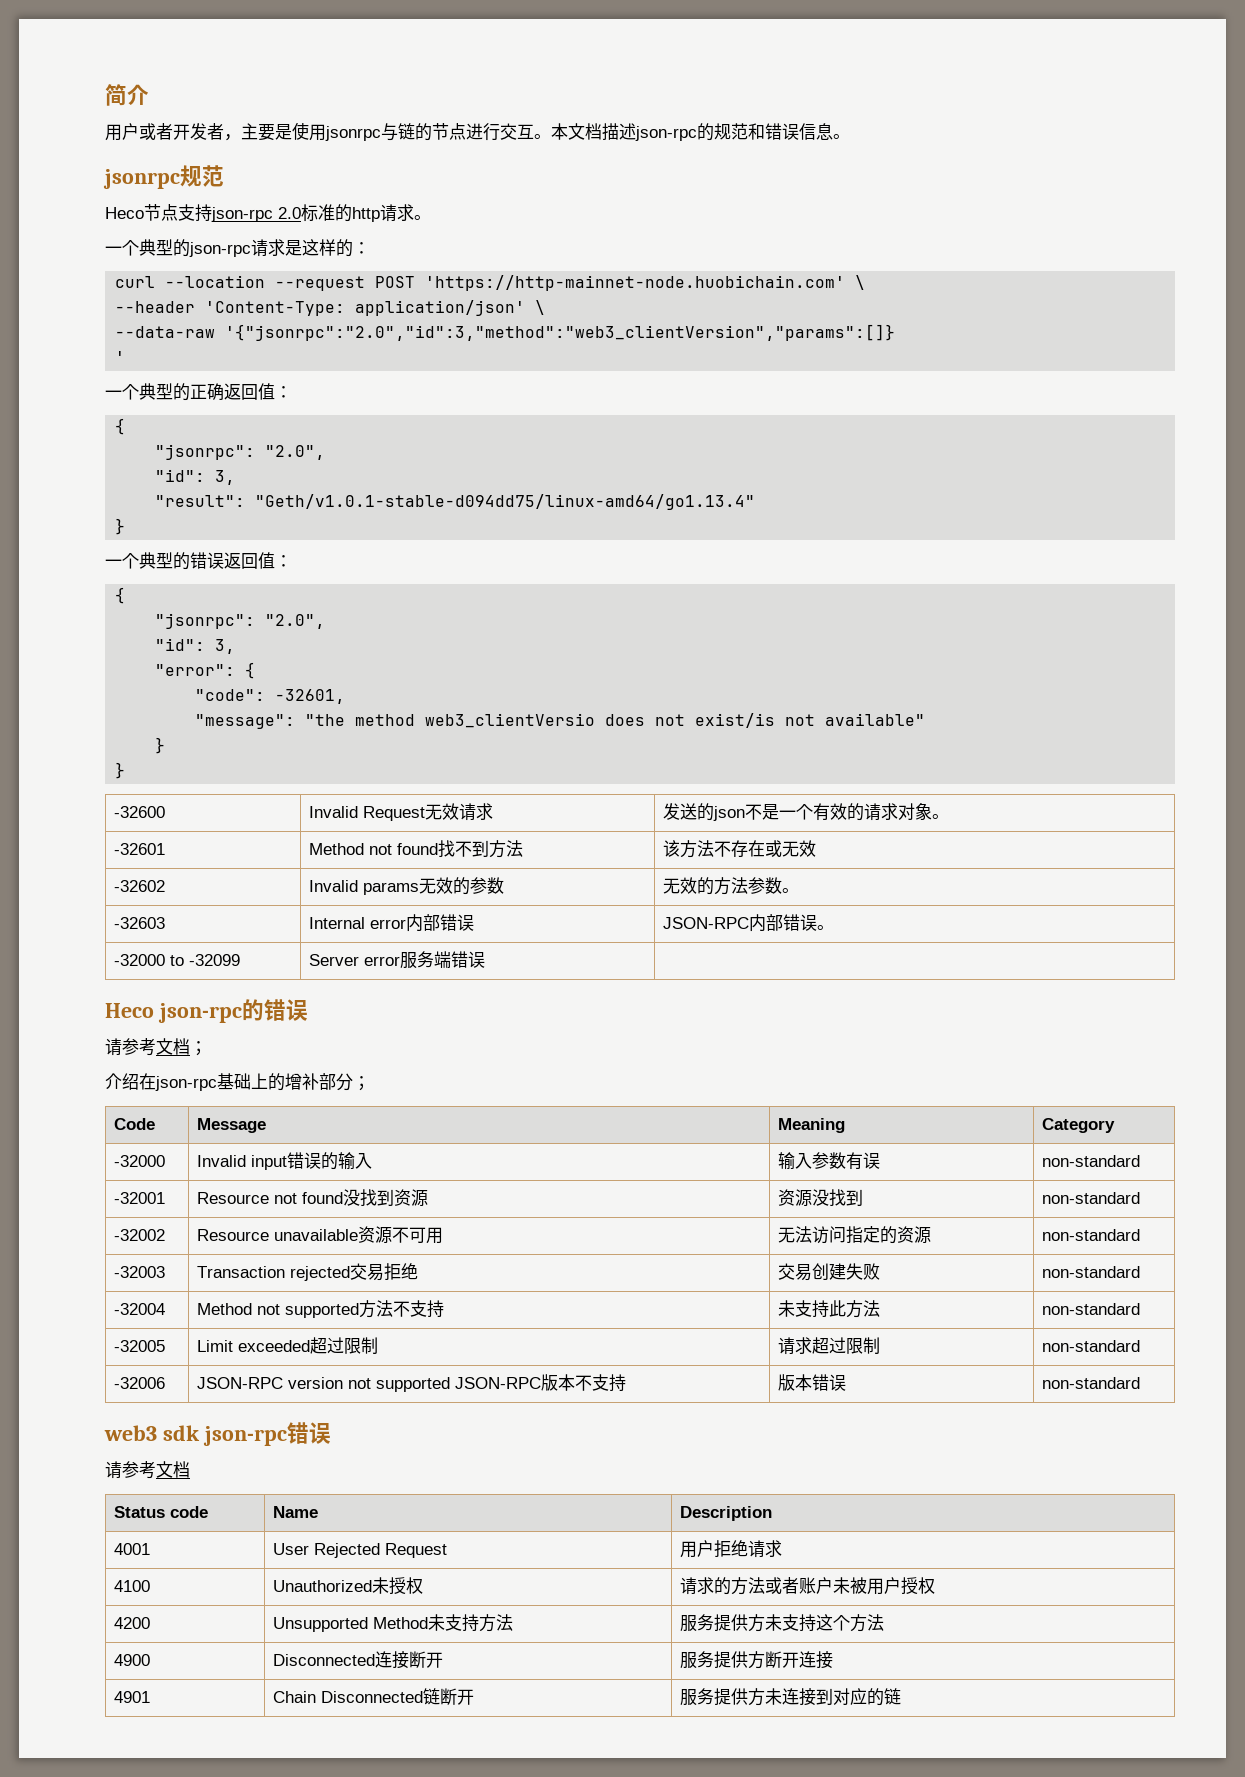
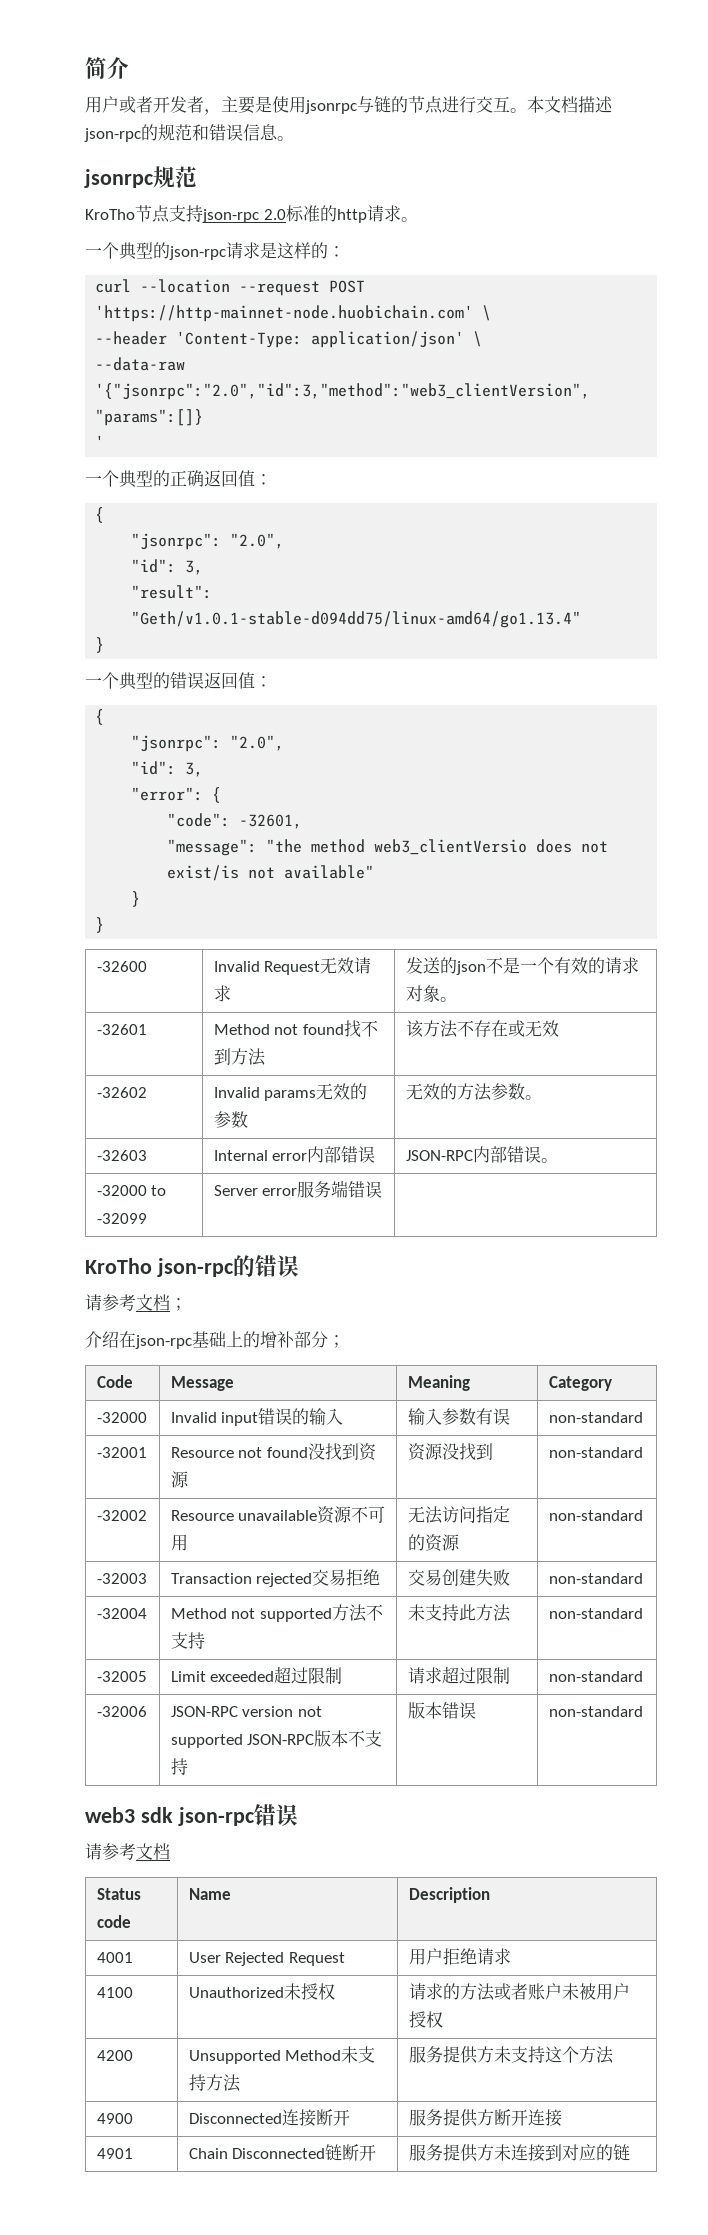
[105,207,144,219] Heco -> [85,209,135,220] KroTho
[105,1003,154,1018] Heco -> [85,1258,152,1274] KroTho

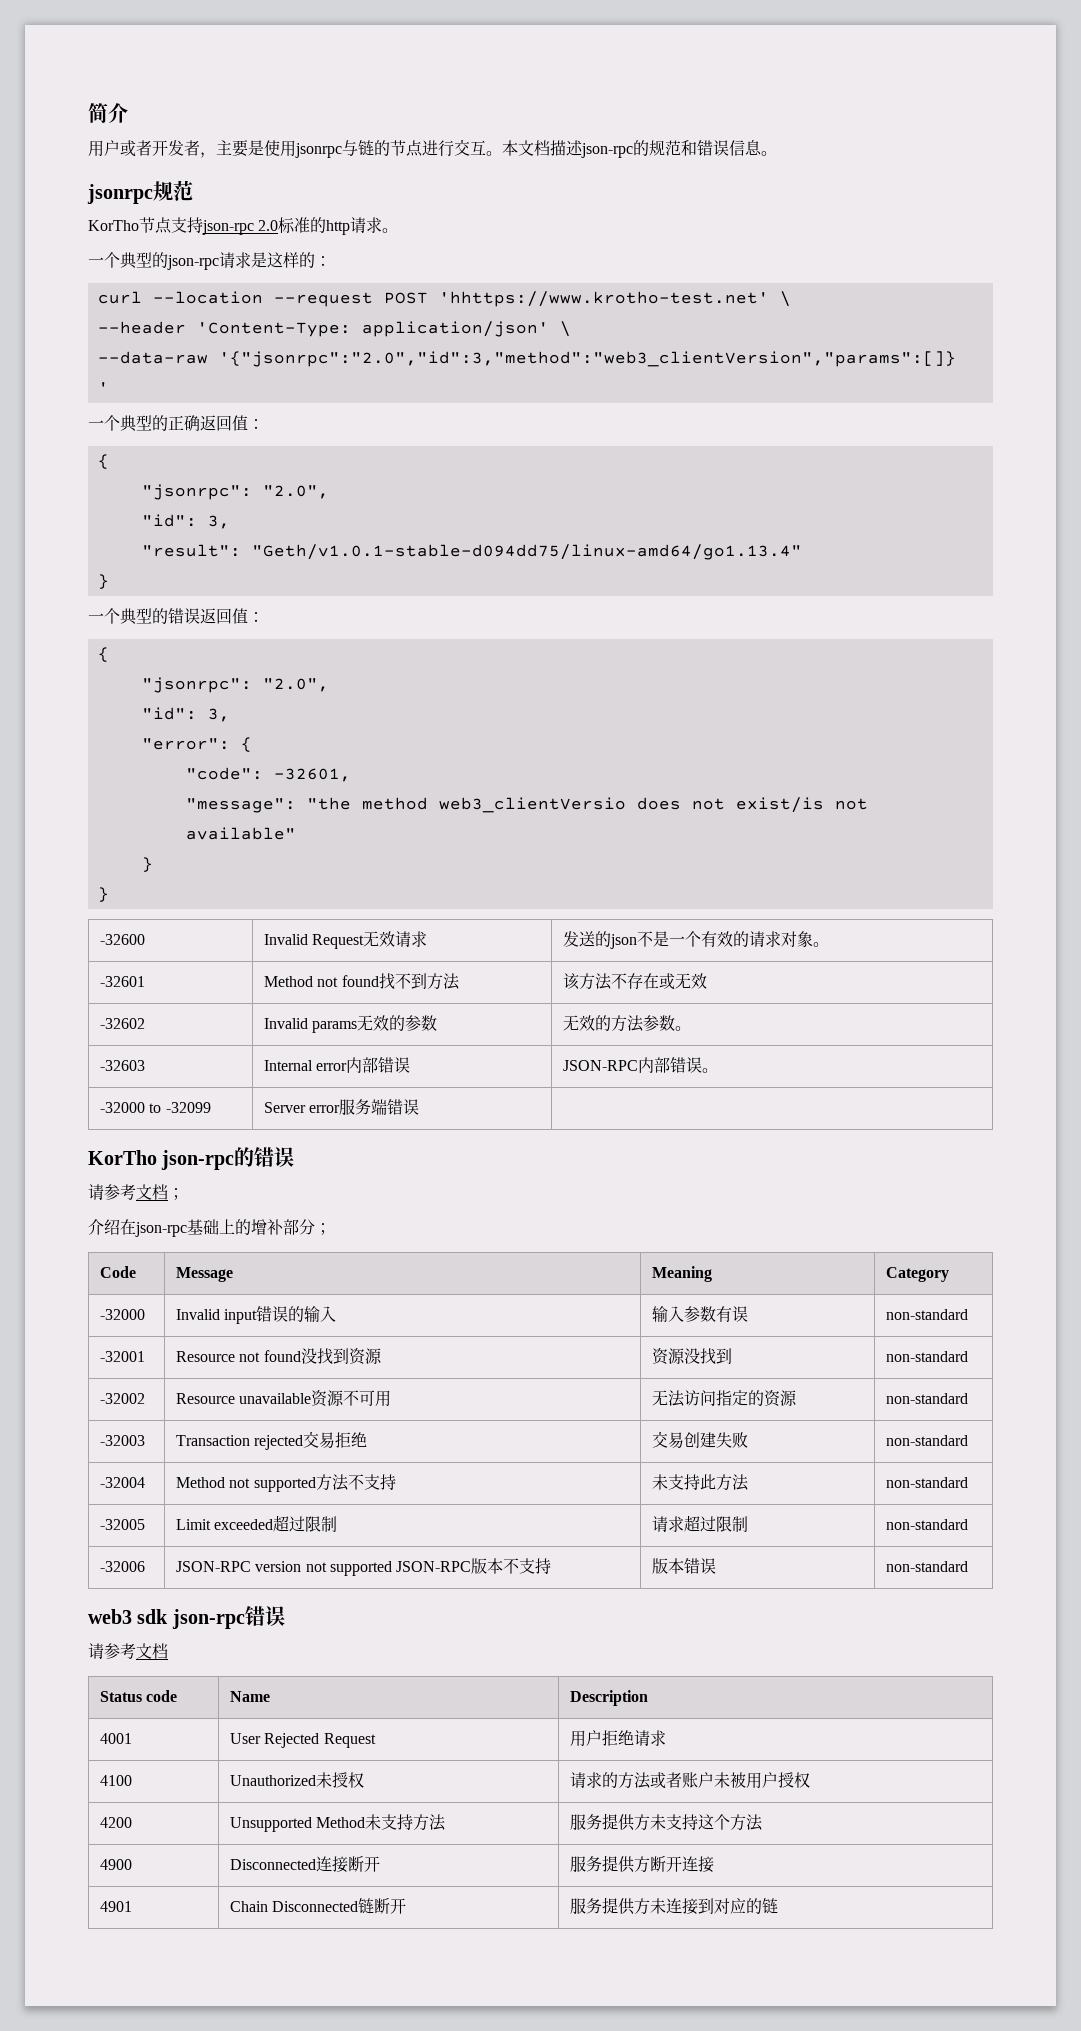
[85,209,135,220] KroTho -> [88,220,139,231] KorTho
[95,305,474,322] 'https://http-mainnet-node.huobichain.com' -> [438,291,769,307] 'hhttps://www.krotho-test.net'
[85,1258,152,1274] KroTho -> [88,1150,157,1165] KorTho

